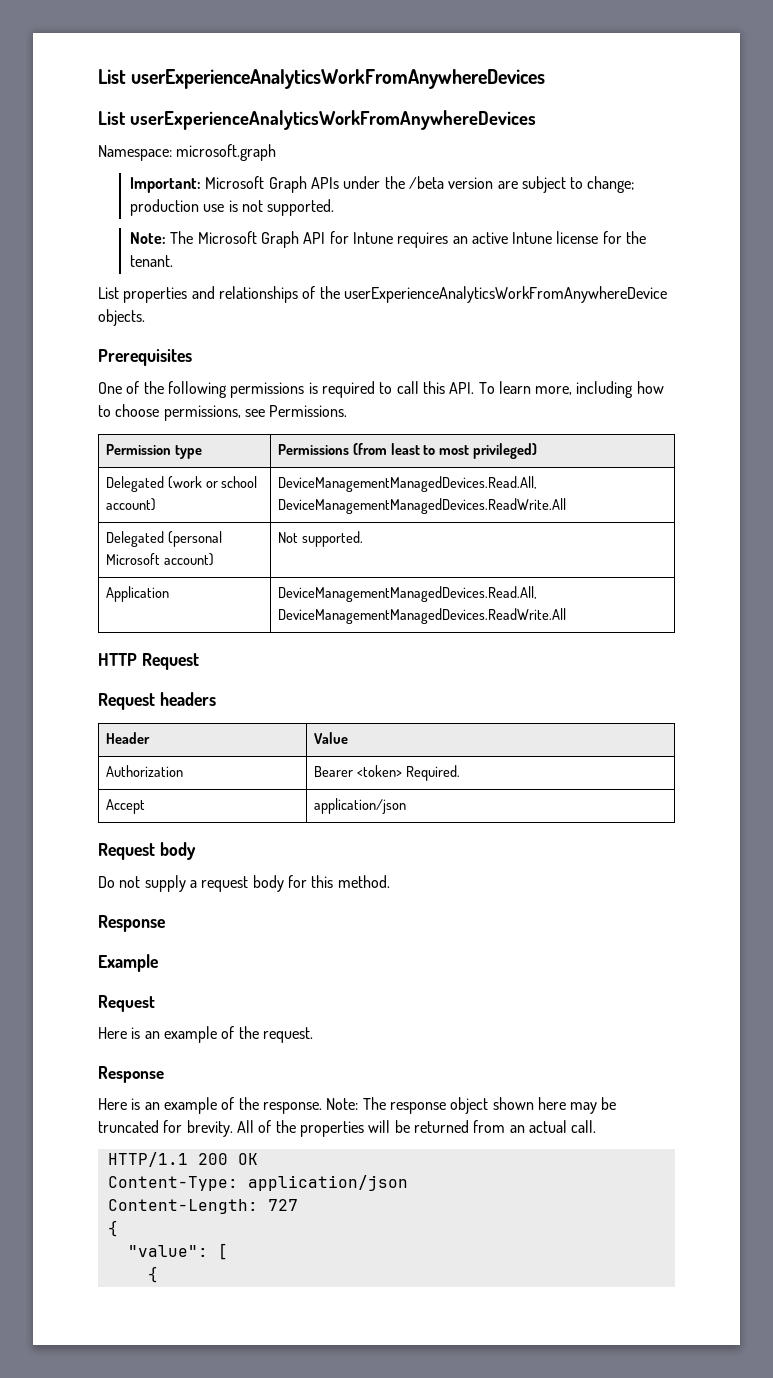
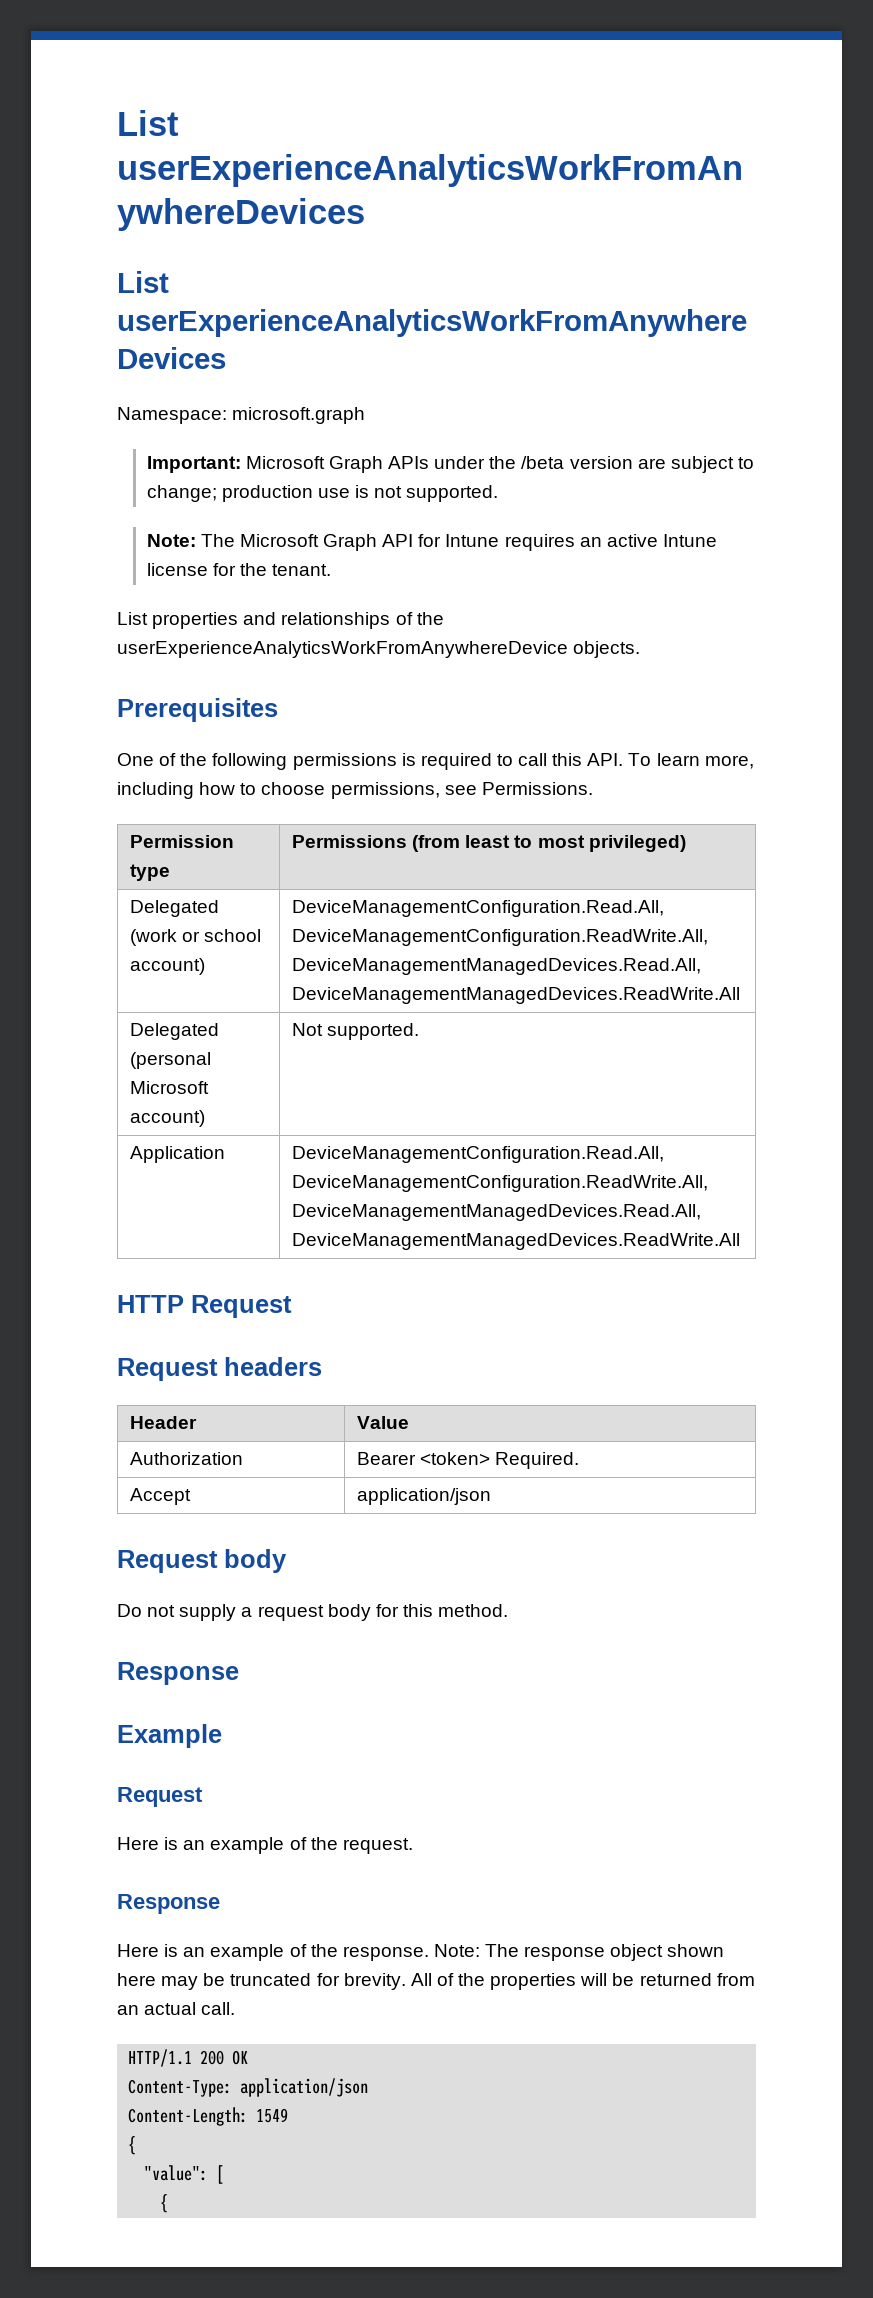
(156, 504) none -> [292,900,665,917] [292,929,709,946] DeviceManagementConfiguration.Read.All, DeviceManagementConfiguration.ReadWrite.All,
(169, 594) none -> [292,1146,665,1163] [292,1175,709,1192] DeviceManagementConfiguration.Read.All, DeviceManagementConfiguration.ReadWrite.All,
[267,1199,298,1211] 727 -> [256,2108,289,2123] 1549

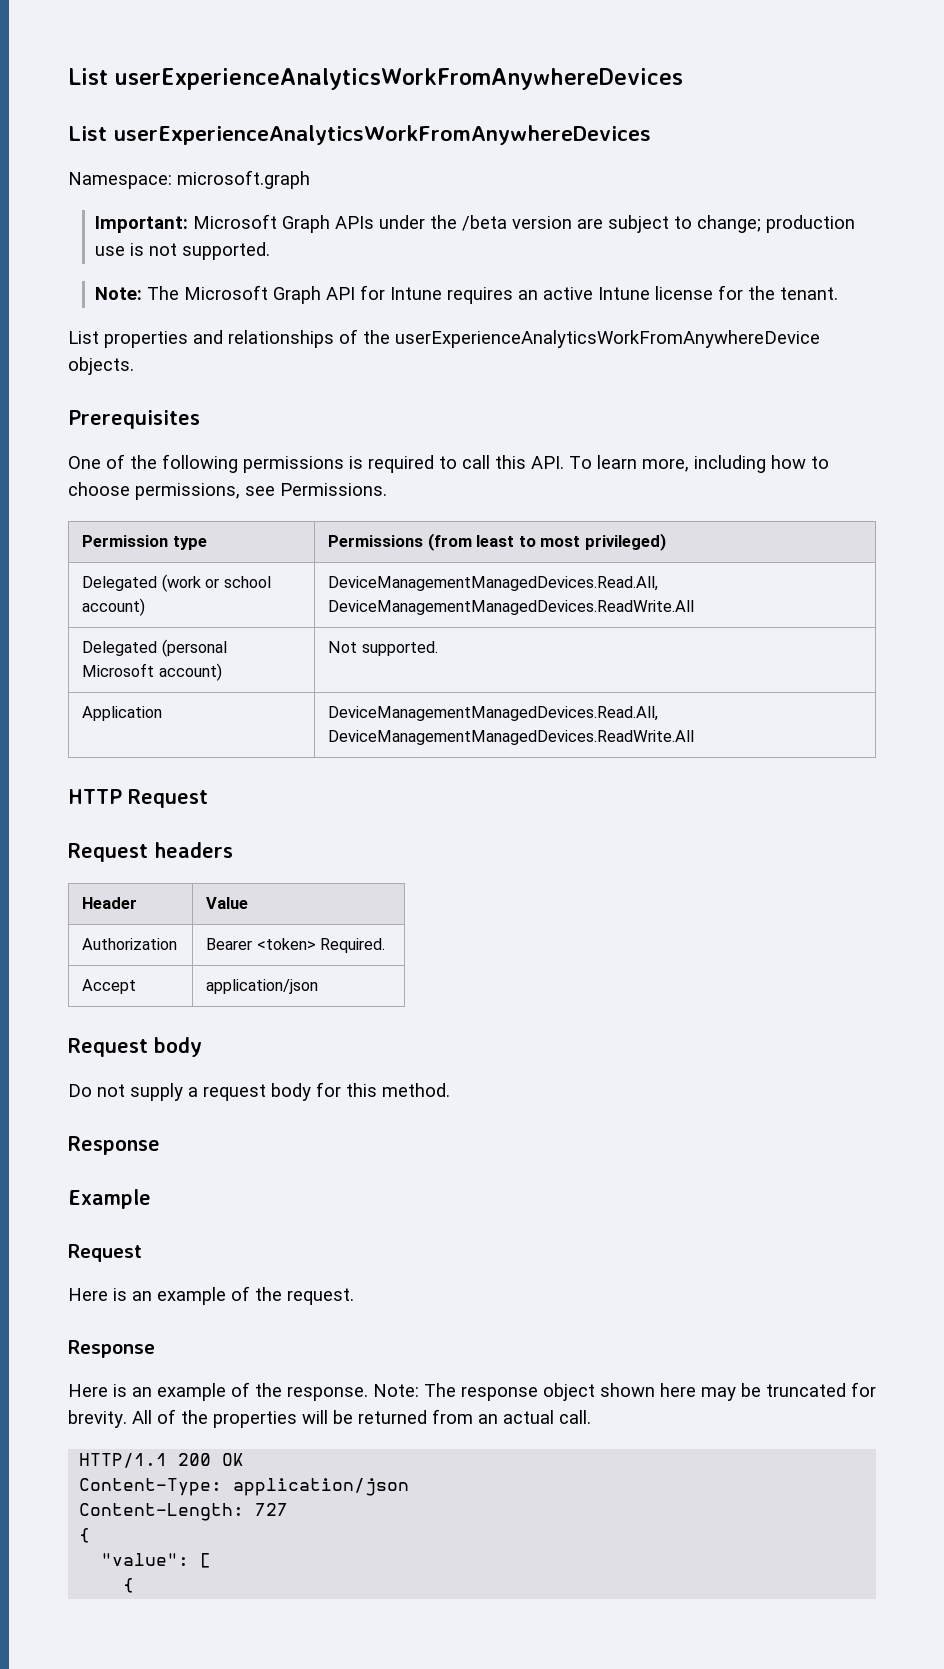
[292,900,665,917] [292,929,709,946] DeviceManagementConfiguration.Read.All, DeviceManagementConfiguration.ReadWrite.All, -> (146, 607) none
[292,1146,665,1163] [292,1175,709,1192] DeviceManagementConfiguration.Read.All, DeviceManagementConfiguration.ReadWrite.All, -> (163, 713) none
[256,2108,289,2123] 1549 -> [255,1503,289,1516] 727

